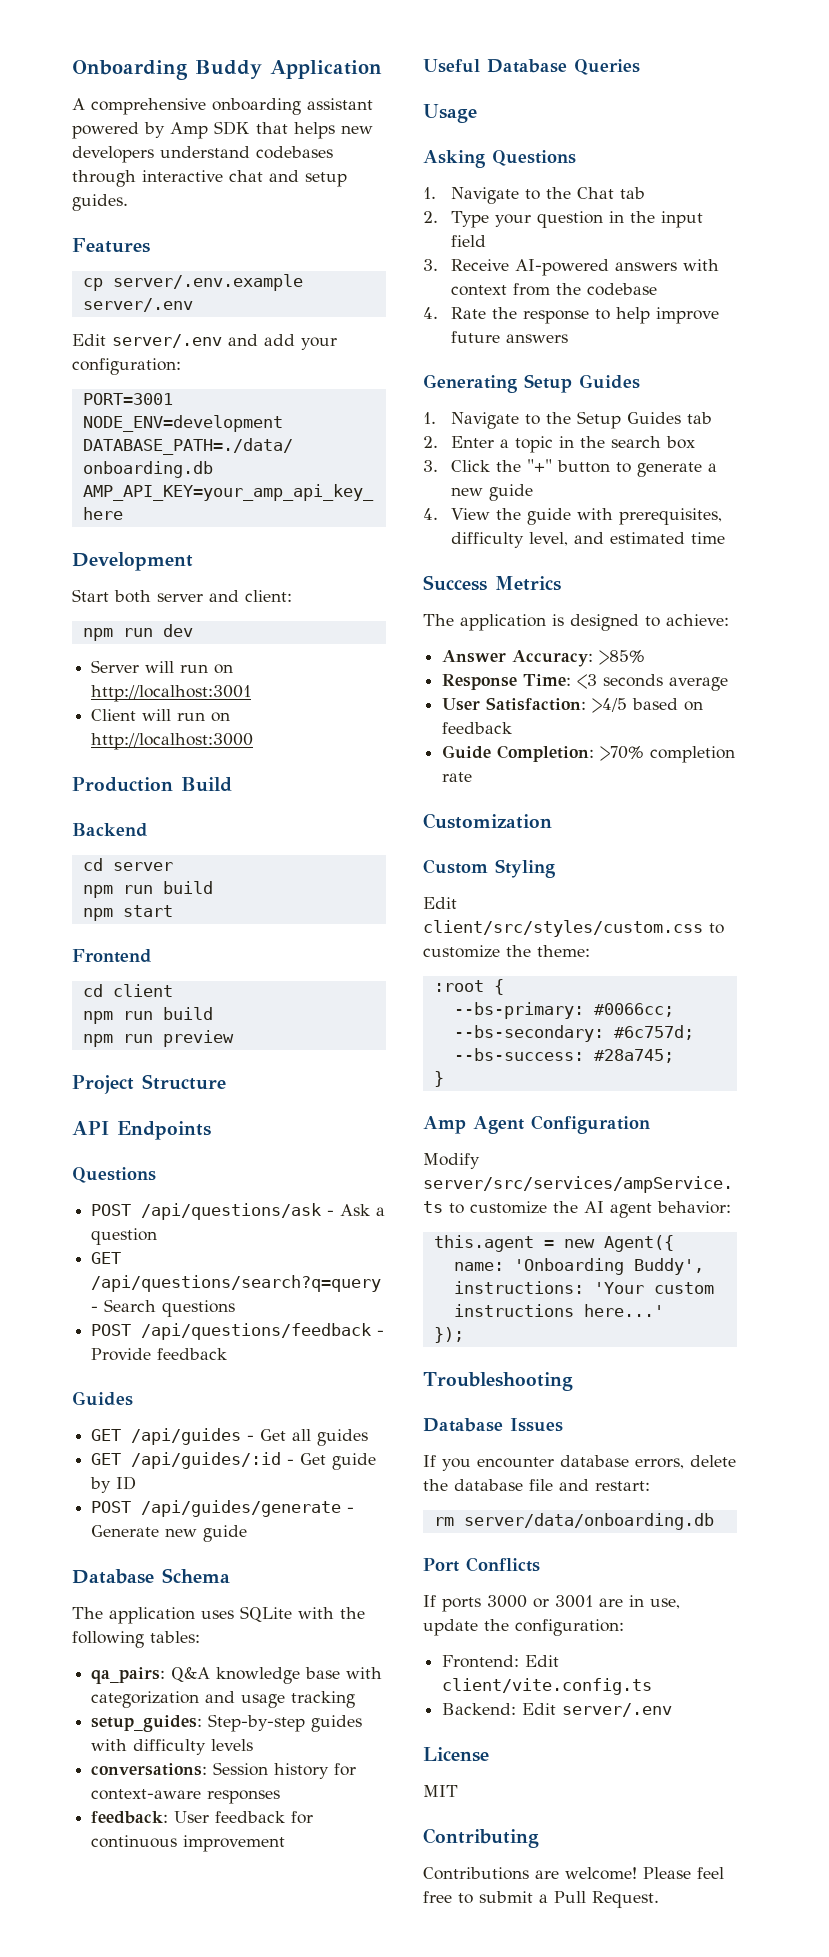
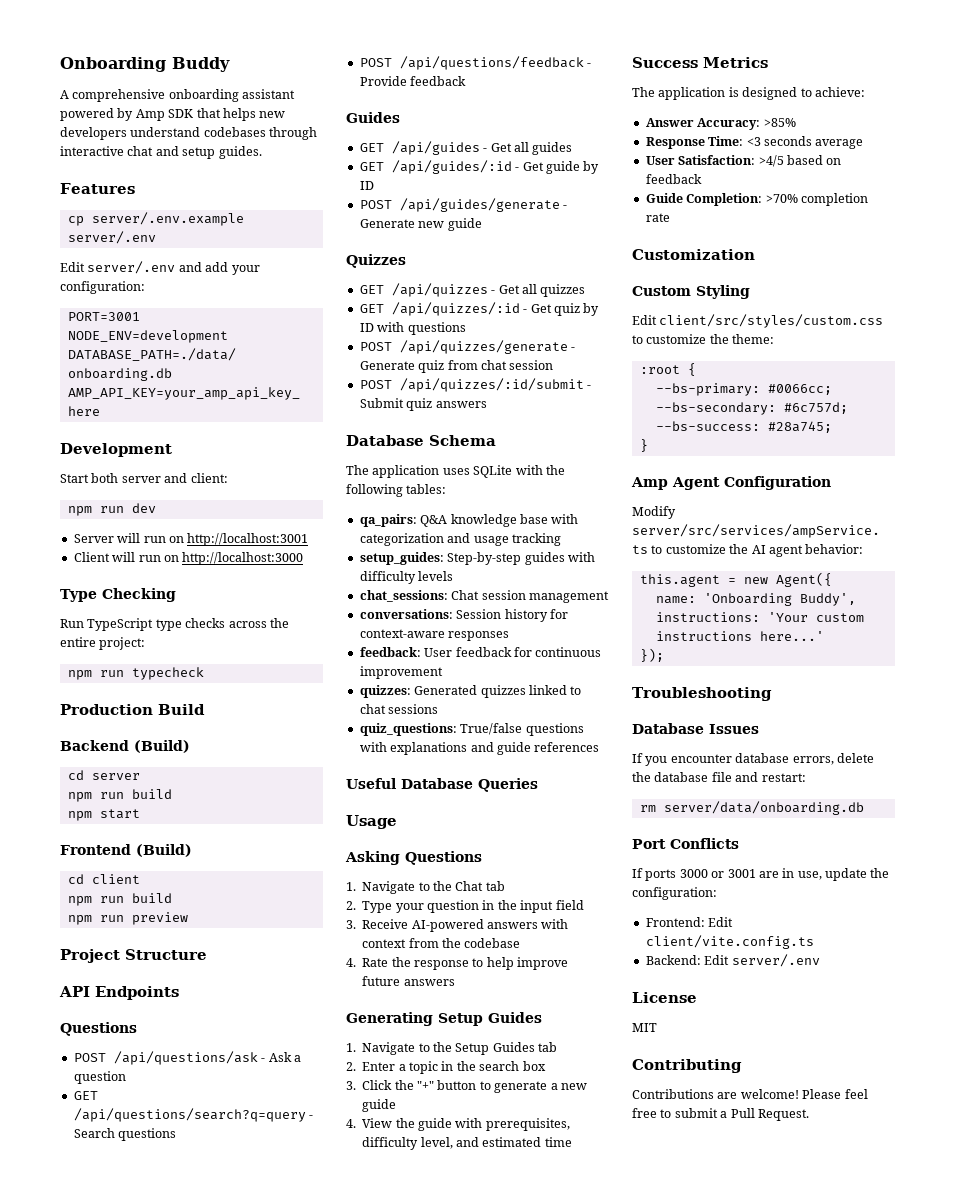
[270,60,382,79] Application -> (230, 64) none
(254, 741) none -> [60,588,176,602] [60,618,289,631] [60,637,146,650] [67,667,204,680] // Type Checking // Run TypeScript type checks across the entire project: // npm run typecheck
(148, 830) none -> [134,740,190,753] (Build)
(152, 956) none -> [136,844,192,857] (Build)
(248, 1533) none -> [346,254,406,268] [359,283,586,297] [359,302,600,316] [359,322,466,335] [359,340,576,354] [359,360,554,373] [359,378,592,392] [359,398,487,411] // Quizzes // GET /api/quizzes - Get all quizzes // GET /api/quizzes/:id - Get quiz by ID with questions // POST /api/quizzes/generate - Generate quiz from chat session // POST /api/quizzes/:id/submit - Submit quiz answers
(254, 1745) none -> [359,590,609,603] // chat_sessions: Chat session management
(286, 1843) none -> [359,685,582,698] [359,704,439,714] [359,723,584,736] [359,742,600,755] // quizzes: Generated quizzes linked to chat sessions // quiz_questions: True/false questions with explanations and guide references

